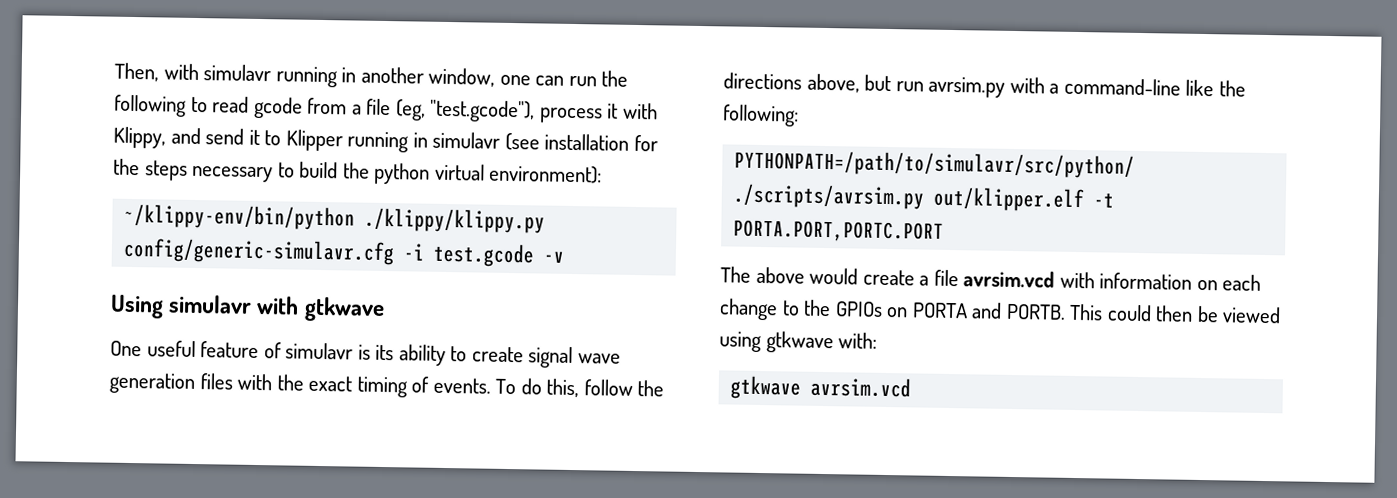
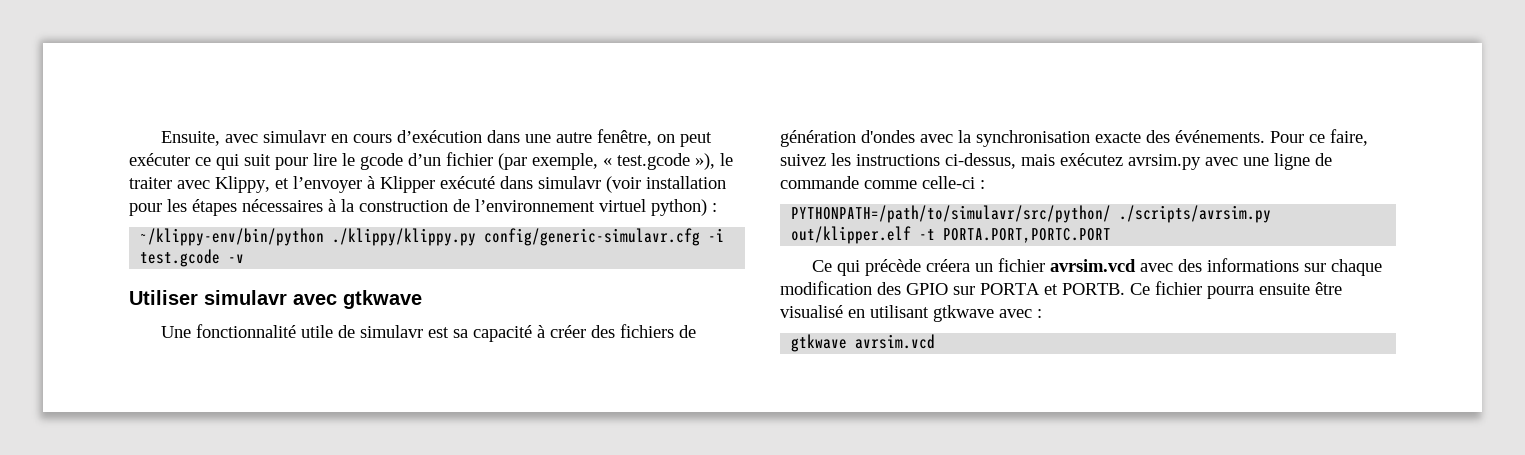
[114,62,629,88] [114,94,658,124] [113,126,658,153] [113,158,603,185] Then, with simulavr running in another window, one can run the following to read gcode from a file (eg, "test.gcode"), process it with Klippy, and send it to Klipper running in simulavr (see installation for the steps necessary to build the python virtual environment): -> [161,129,713,147] [129,152,733,170] [129,176,726,193] [129,199,717,216] Ensuite, avec simulavr en cours d’exécution dans une autre fenêtre, on peut exécuter ce qui suit pour lire le gcode d’un fichier (par exemple, « test.gcode »), le traiter avec Klippy, et l’envoyer à Klipper exécuté dans simulavr (voir installation pour les étapes nécessaires à la construction de l’environnement virtuel python) :
[110,294,385,323] [110,340,621,369] [109,372,665,398] [723,72,1246,98] [722,104,799,127] Using simulavr with gtkwave // One useful feature of simulavr is its ability to create signal wave generation files with the exact timing of events. To do this, follow the directions above, but run avrsim.py with a command-line like the following: -> [129,290,422,309] [161,324,697,342] [780,129,1368,147] [780,153,1332,170] [780,176,985,189] Utiliser simulavr avec gtkwave // Une fonctionnalité utile de simulavr est sa capacité à créer des fichiers de génération d'ondes avec la synchronisation exacte des événements. Pour ce faire, suivez les instructions ci-dessus, mais exécutez avrsim.py avec une ligne de commande comme celle-ci :
[720,266,1262,291] [719,298,1282,324] [719,331,878,354] The above would create a file avrsim.vcd with information on each change to the GPIOs on PORTA and PORTB. This could then be viewed using gtkwave with: -> [812,258,1383,276] [780,281,1342,299] [780,305,1042,322] Ce qui précède créera un fichier avrsim.vcd avec des informations sur chaque modification des GPIO sur PORTA et PORTB. Ce fichier pourra ensuite être visualisé en utilisant gtkwave avec :

